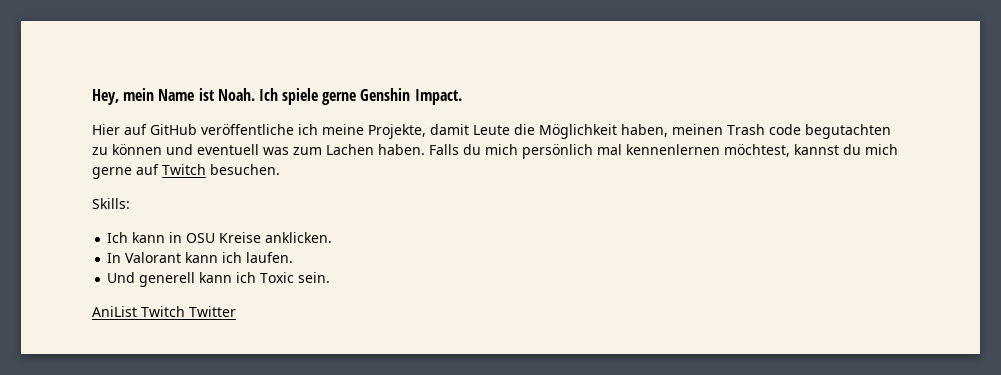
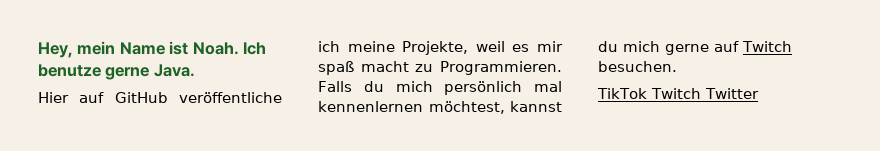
[282,88,462,105] spiele gerne Genshin Impact. -> [38,64,195,80] benutze gerne Java.
[430,124,891,139] [92,144,425,155] damit Leute die Möglichkeit haben, meinen Trash code begutachten zu können und eventuell was zum Lachen haben. -> [475,41,563,52] [318,61,562,75] weil es mir spaß macht zu Programmieren.
[92,198,130,209] [107,232,333,243] [107,252,294,263] [107,272,331,287] [92,306,137,317] Skills: // Ich kann in OSU Kreise anklicken. // In Valorant kann ich laufen. // Und generell kann ich Toxic sein. // AniList -> [597,88,647,99] TikTok

